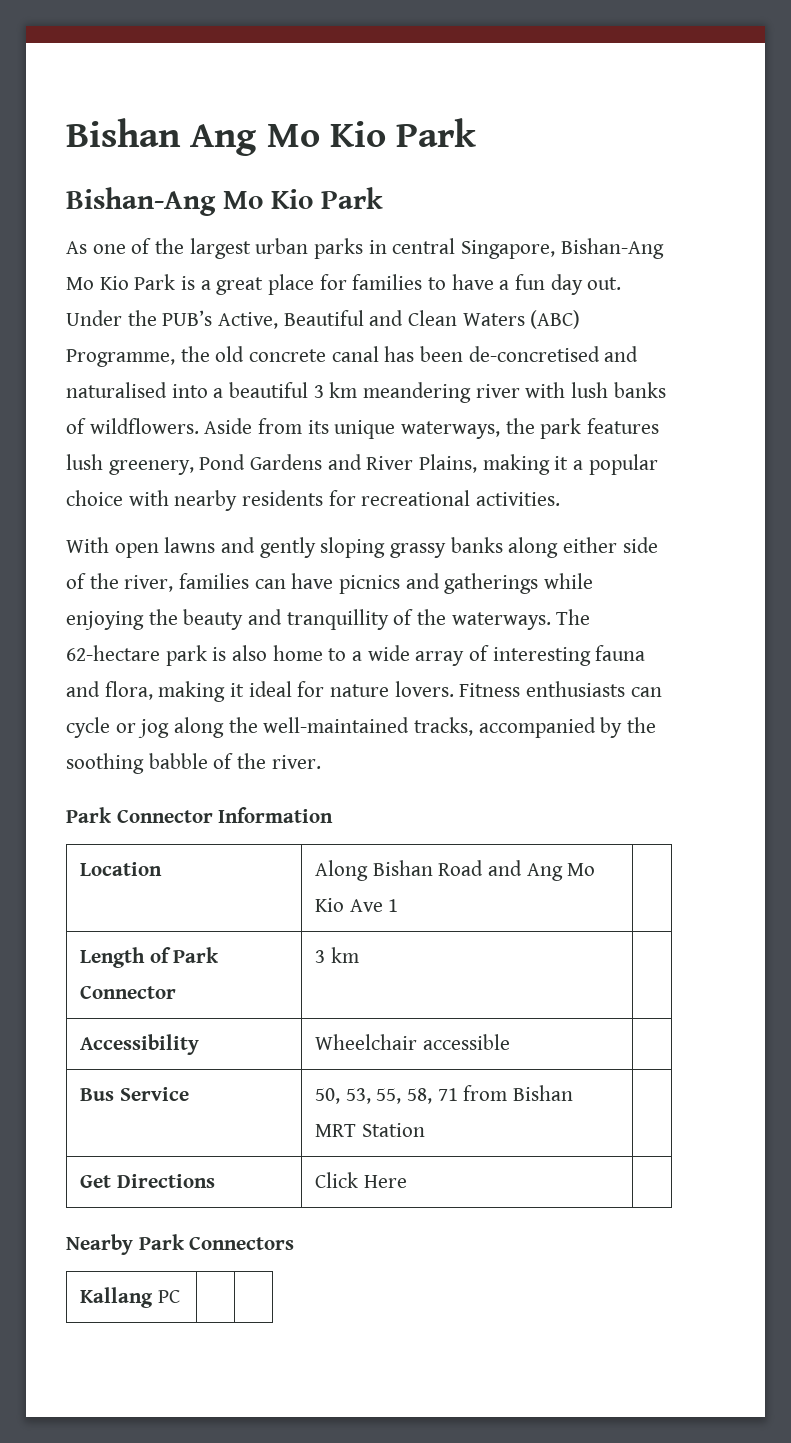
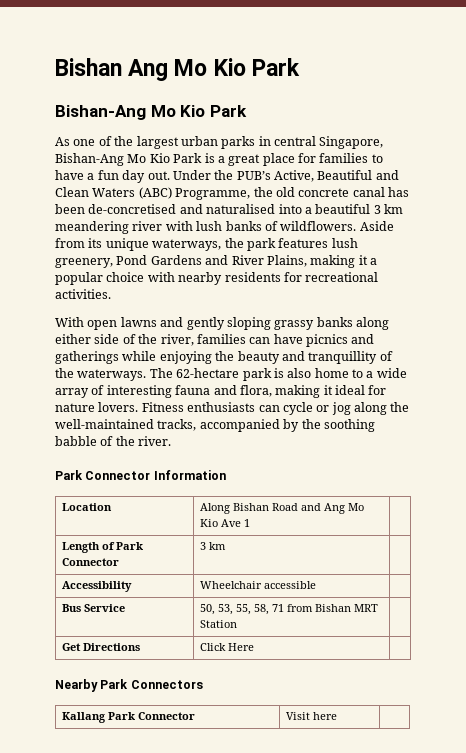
[157,1290,180,1303] PC | -> [107,712,195,720] [285,712,337,720] Park Connector | Visit here

